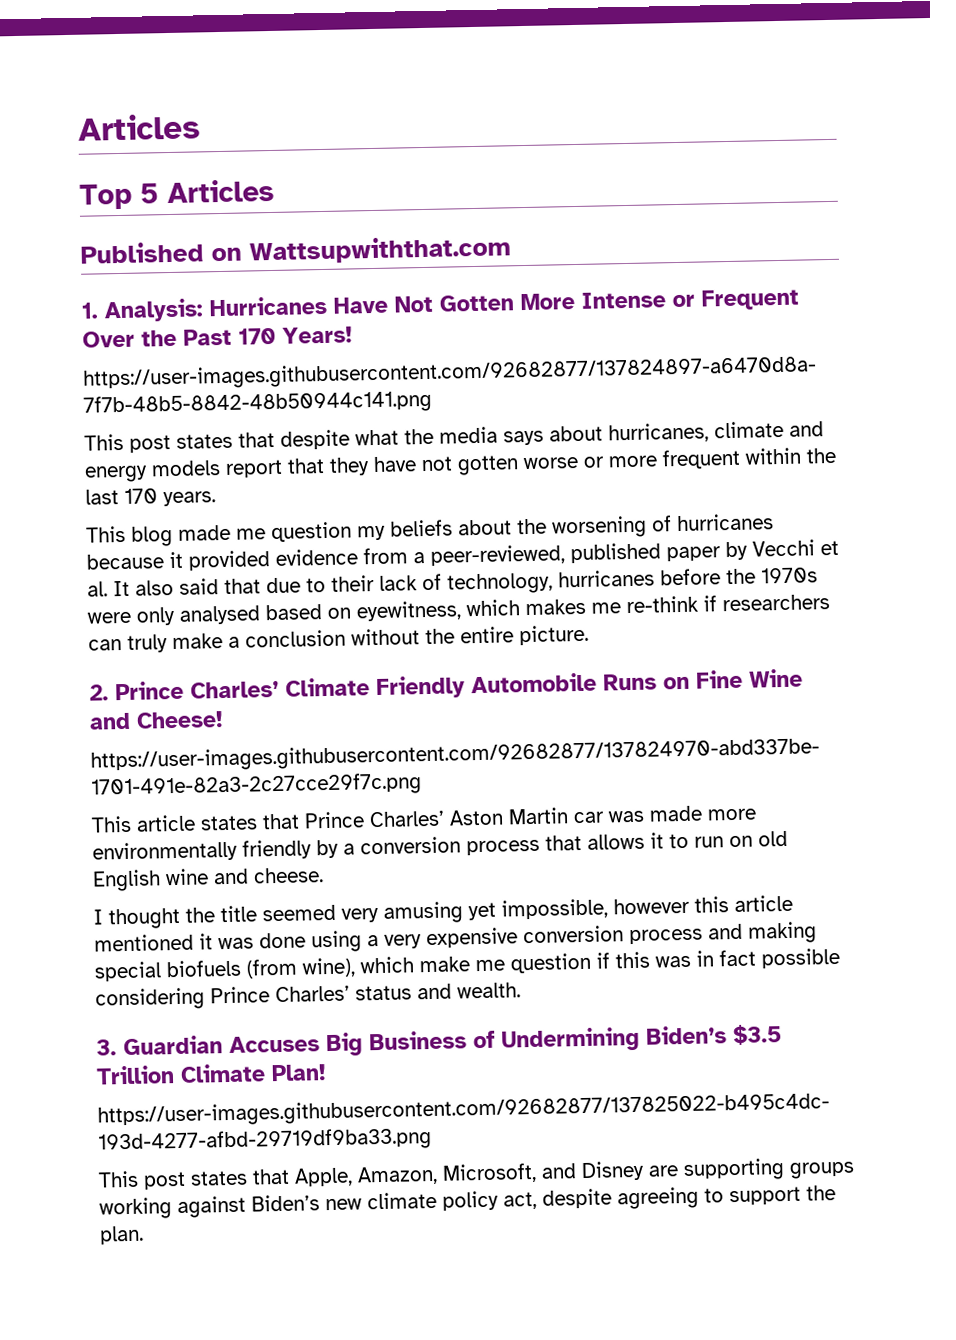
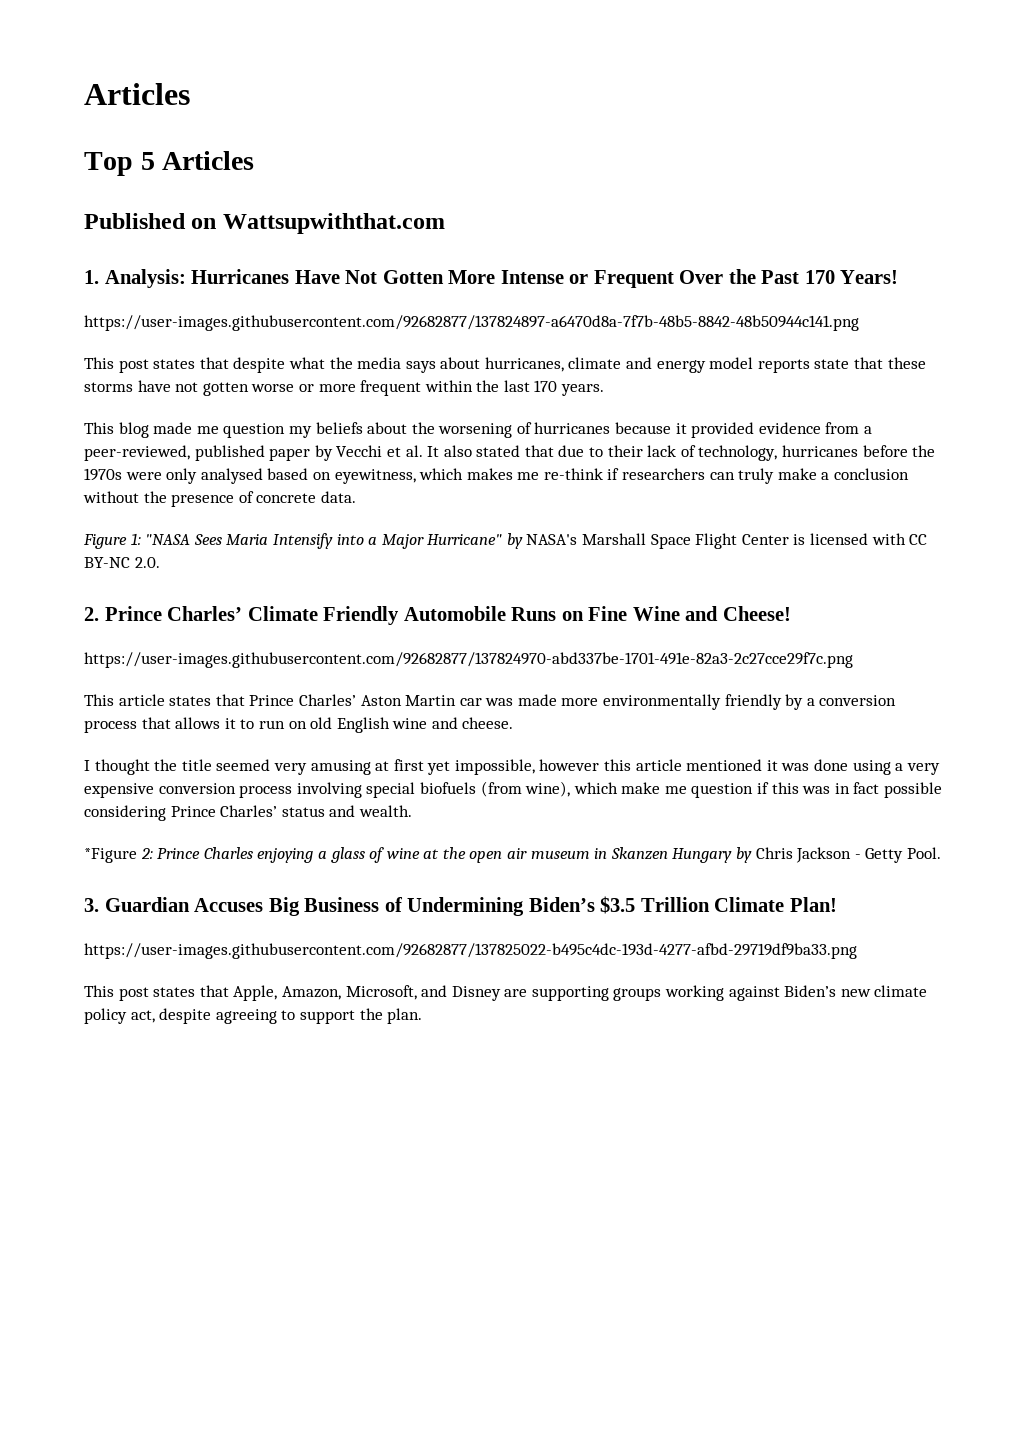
[151,457,370,478] models report that they -> [709,357,926,373] [84,382,133,392] model reports state that these storms
[179,578,219,595] said -> [476,445,521,457] stated
[460,624,589,646] entire picture. -> [171,491,356,507] [83,533,928,549] [84,557,160,568] presence of concrete data. // Figure 1: "NASA Sees Maria Intensify into a Major Hurricane" by NASA's Marshall Space Flight Center is licensed with CC BY-NC 2.0.
(463, 912) none -> [375,759,424,771] at first
[708,921,817,944] and making -> [296,782,362,798] involving
(521, 990) none -> [84,847,941,863] // *Figure 2: Prince Charles enjoying a glass of wine at the open air museum in Skanzen Hungary by Chris Jackson - Getty Pool.

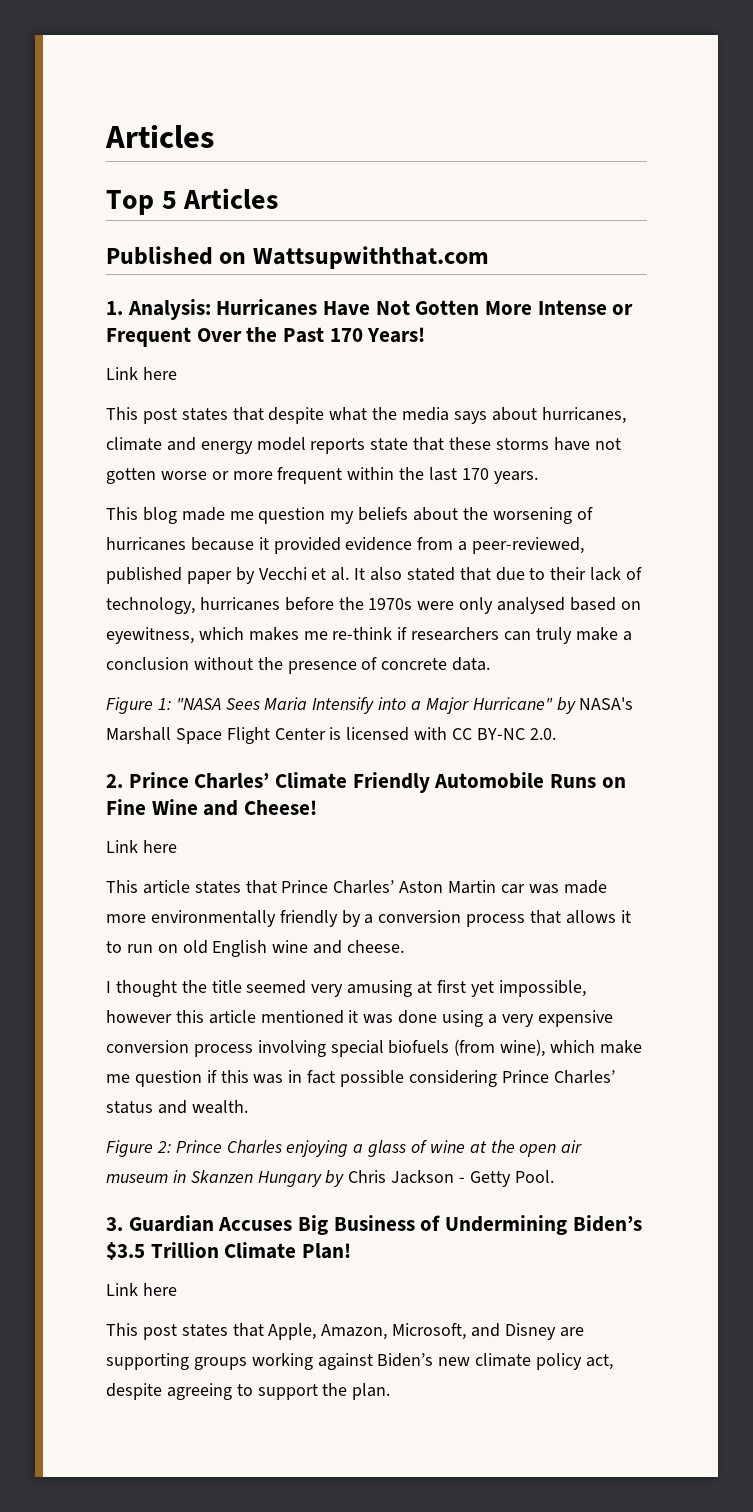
[84,315,859,331] https://user-images.githubusercontent.com/92682877/137824897-a6470d8a-7f7b-48b5-8842-48b50944c141.png -> [106,367,177,380] Link here
[84,652,853,668] https://user-images.githubusercontent.com/92682877/137824970-abd337be-1701-491e-82a3-2c27cce29f7c.png -> [106,840,177,853] Link here
[84,848,137,863] *Figure -> [106,1140,153,1157] Figure
[84,943,857,959] https://user-images.githubusercontent.com/92682877/137825022-b495c4dc-193d-4277-afbd-29719df9ba33.png -> [106,1283,177,1296] Link here

